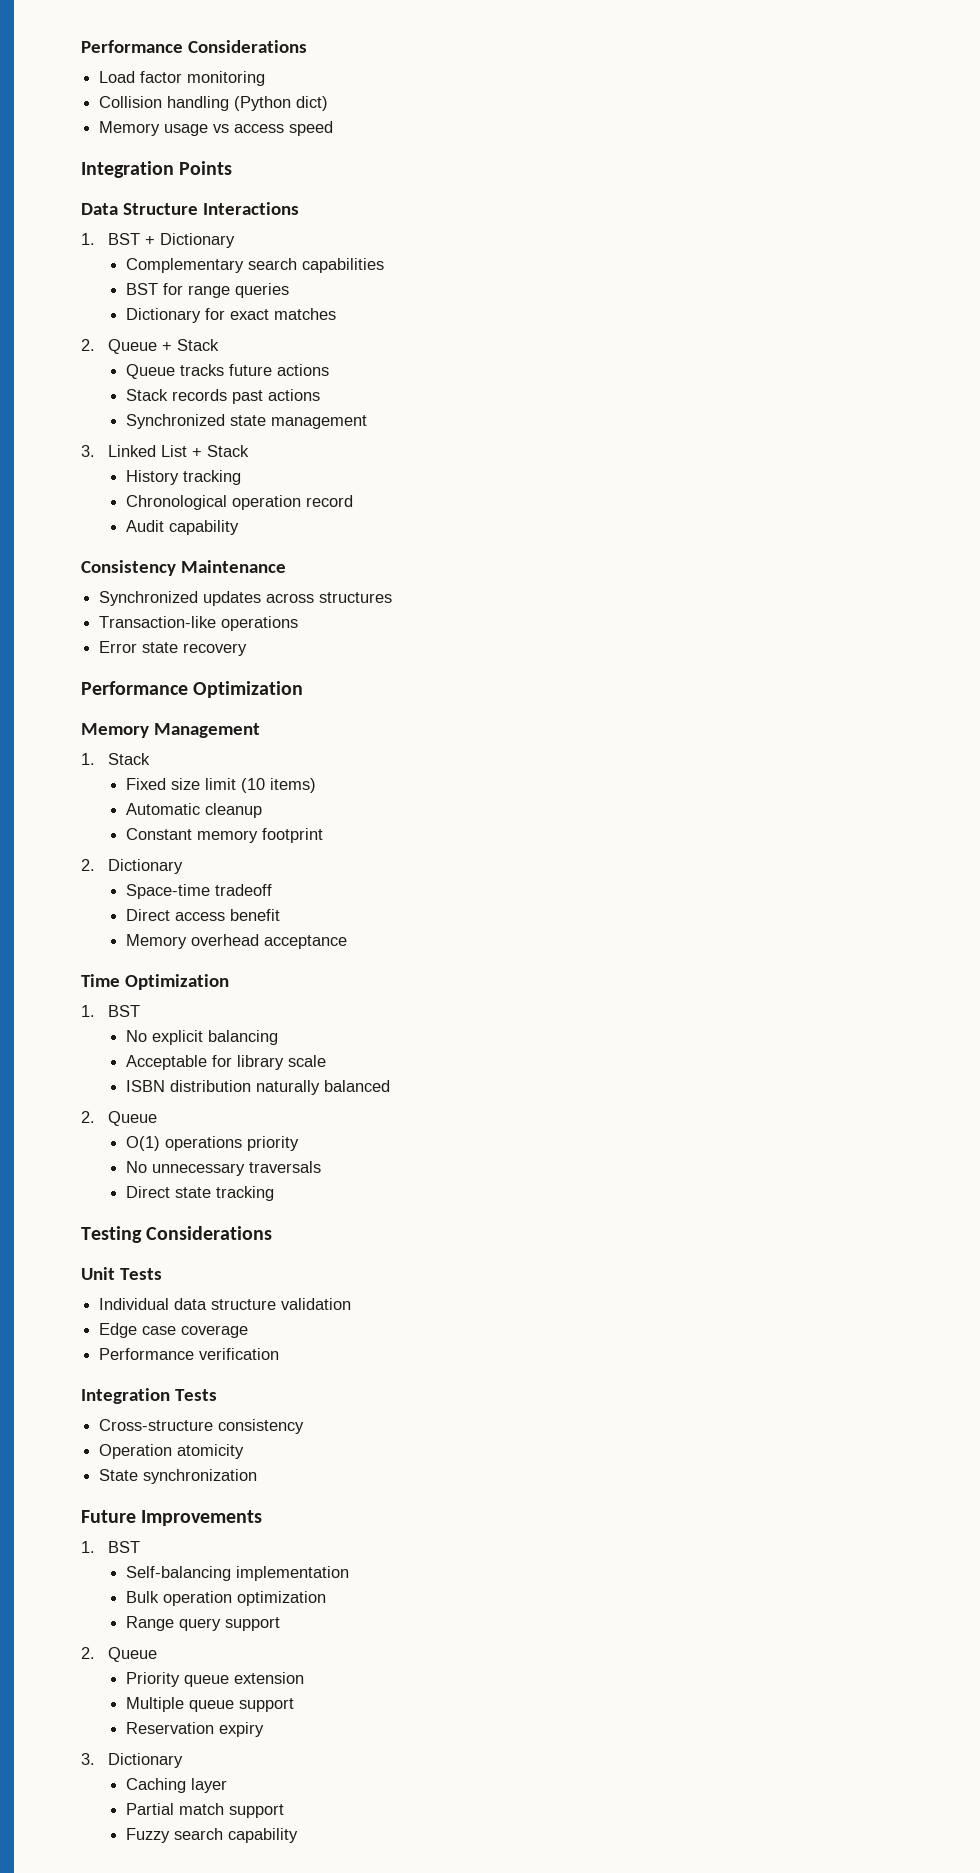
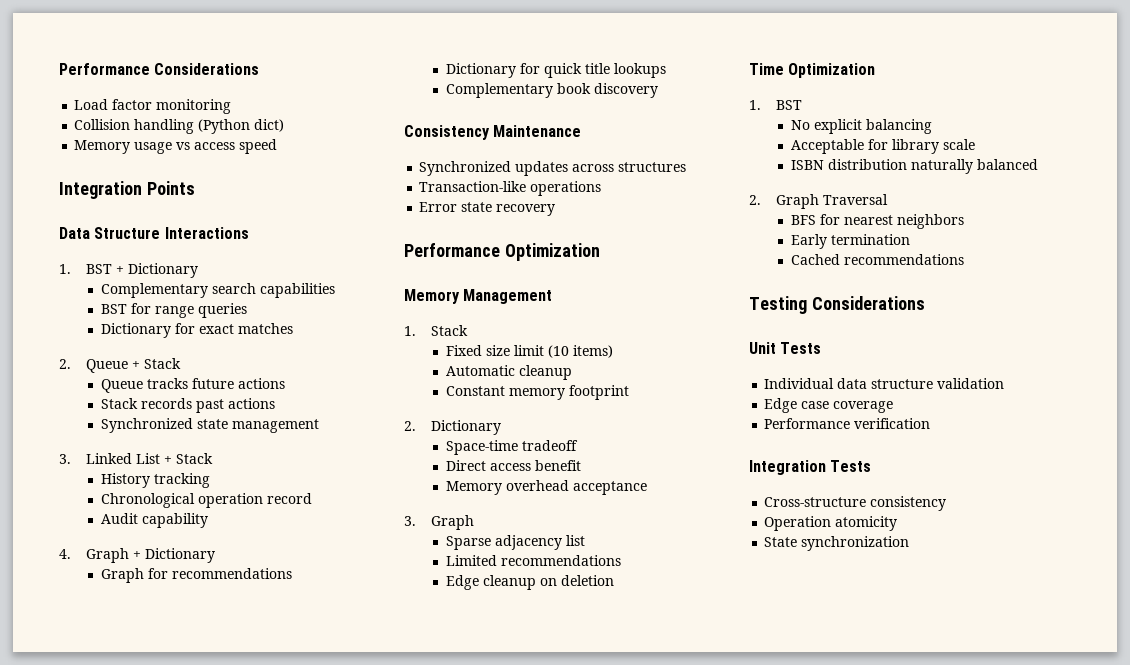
(240, 527) none -> [59,548,215,563] [100,568,292,583] [445,63,666,78] [445,83,658,98] // 4. Graph + Dictionary // Graph for recommendations // Dictionary for quick title lookups // Complementary book discovery
(348, 942) none -> [404,515,474,530] [445,535,585,550] [445,555,621,566] [445,575,614,590] // 3. Graph // Sparse adjacency list // Limited recommendations // Edge cleanup on deletion
[107,1111,157,1126] [126,1136,300,1151] [126,1161,322,1176] [126,1186,275,1201] Queue // O(1) operations priority // No unnecessary traversals // Direct state tracking -> [775,194,888,209] [790,214,964,229] [790,234,910,249] [790,254,964,265] Graph Traversal // BFS for nearest neighbors // Early termination // Cached recommendations
[81,1510,263,1526] [81,1541,140,1553] [126,1566,350,1581] [126,1591,327,1606] [126,1616,281,1631] [81,1647,157,1662] [126,1672,305,1687] [126,1697,295,1712] [126,1722,265,1737] [81,1753,183,1768] [126,1778,228,1793] [126,1803,285,1818] [126,1828,299,1843] // Future Improvements // 1. BST // Self-balancing implementation // Bulk operation optimization // Range query support // 2. Queue // Priority queue extension // Multiple queue support // Reservation expiry // 3. Dictionary // Caching layer // Partial match support // Fuzzy search capability -> (910, 543) none

